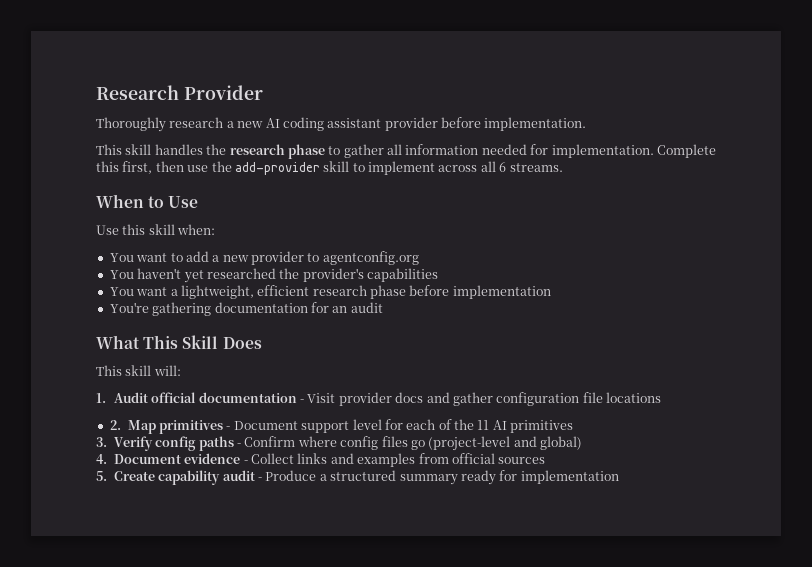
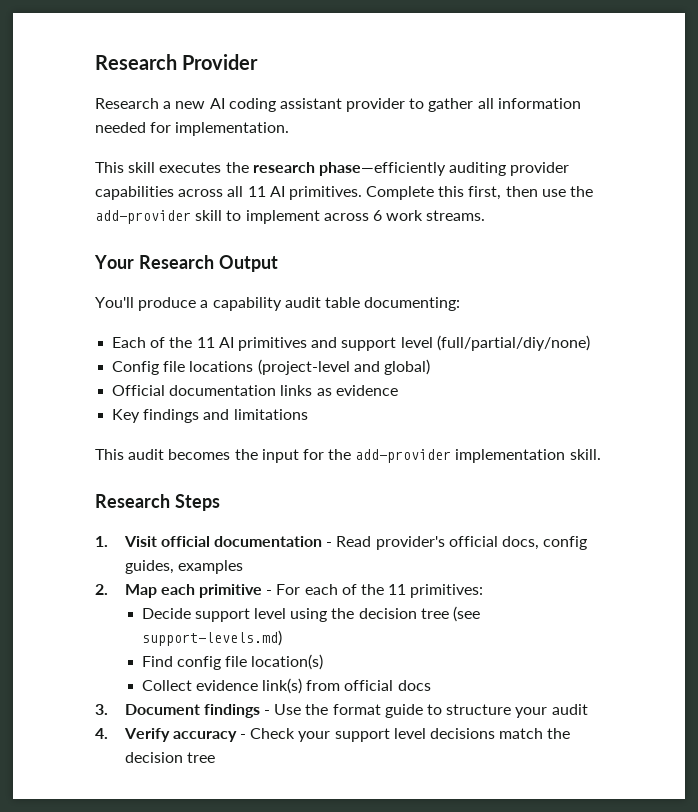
[96,117,224,132] Thoroughly research -> [95,98,159,109] Research
[441,117,587,131] [96,144,325,159] before implementation. // This skill handles the research phase -> (406, 105) none
(654, 151) none -> [95,162,570,176] [95,186,362,200] // This skill executes the research phase—efficiently auditing provider capabilities across all 11 AI primitives.
[480,161,507,172] all 6 -> [372,210,424,221] 6 work
[96,194,199,208] [96,224,216,235] [109,251,419,265] [109,268,438,283] [109,285,551,299] [109,302,383,316] [96,335,262,349] [96,365,181,376] [96,392,662,406] [109,419,436,434] When to Use // Use this skill when: // You want to add a new provider to agentconfig.org // You haven't yet researched the provider's capabilities // You want a lightweight, efficient research phase before implementation // You're gathering documentation for an audit // What This Skill Does // This skill will: // 1. Audit official documentation - Visit provider docs and gather configuration file locations // 2. Map primitives - Document support level for each -> [94,255,278,272] [95,297,461,311] [112,337,147,348] Your Research Output // You'll produce a capability audit table documenting: // Each
[96,436,583,451] [96,453,546,467] [96,470,619,485] // 3. Verify config paths - Confirm where config files go (project-level and global) // 4. Document evidence - Collect links and examples from official sources // 5. Create capability audit - Produce a structured summary ready for implementation -> [311,335,590,351] [112,359,430,375] [112,385,398,396] [112,409,308,423] [95,449,601,463] [95,494,220,511] [95,536,588,550] [124,560,243,574] [95,584,484,598] [141,606,481,622] [141,630,282,646] [141,654,324,670] [141,678,431,694] [95,704,588,718] [95,728,571,742] [124,752,215,763] and support level (full/partial/diy/none) // Config file locations (project-level and global) // Official documentation links as evidence // Key findings and limitations // This audit becomes the input for the add-provider implementation skill. // Research Steps // 1. Visit official documentation - Read provider's official docs, config guides, examples // 2. Map each primitive - For each of the 11 primitives: // Decide support level using the decision tree (see support-levels.md) // Find config file location(s) // Collect evidence link(s) from official docs // 3. Document findings - Use the format guide to structure your audit // 4. Verify accuracy - Check your support level decisions match the decision tree

